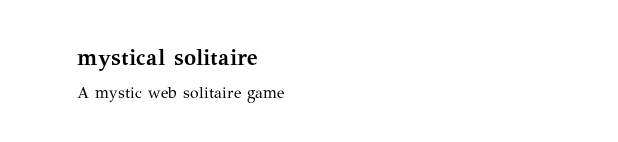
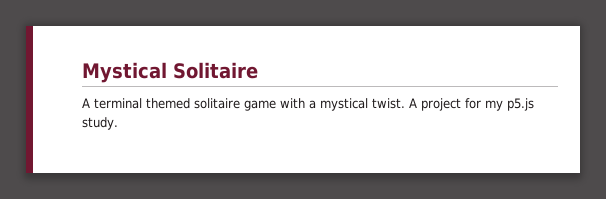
[77,49,258,71] [77,87,284,103] mystical solitaire // A mystic web solitaire game -> [82,62,258,83] [82,98,534,111] [82,117,118,130] Mystical Solitaire // A terminal themed solitaire game with a mystical twist. A project for my p5.js study.

